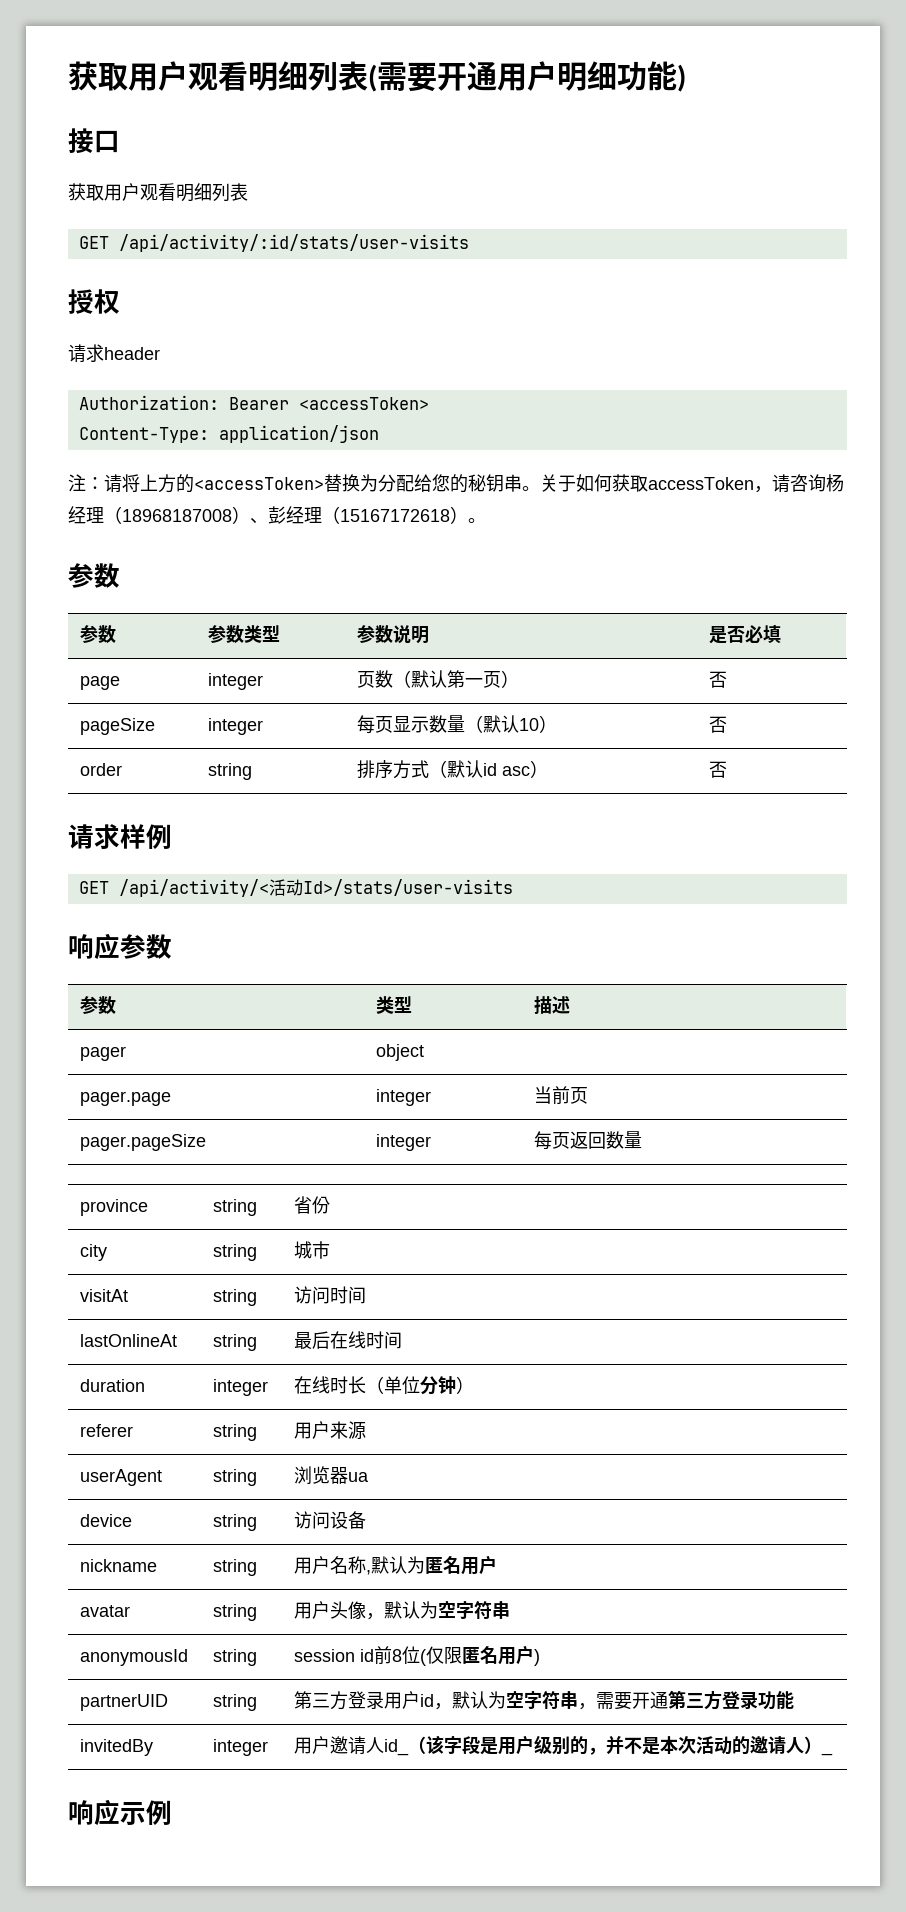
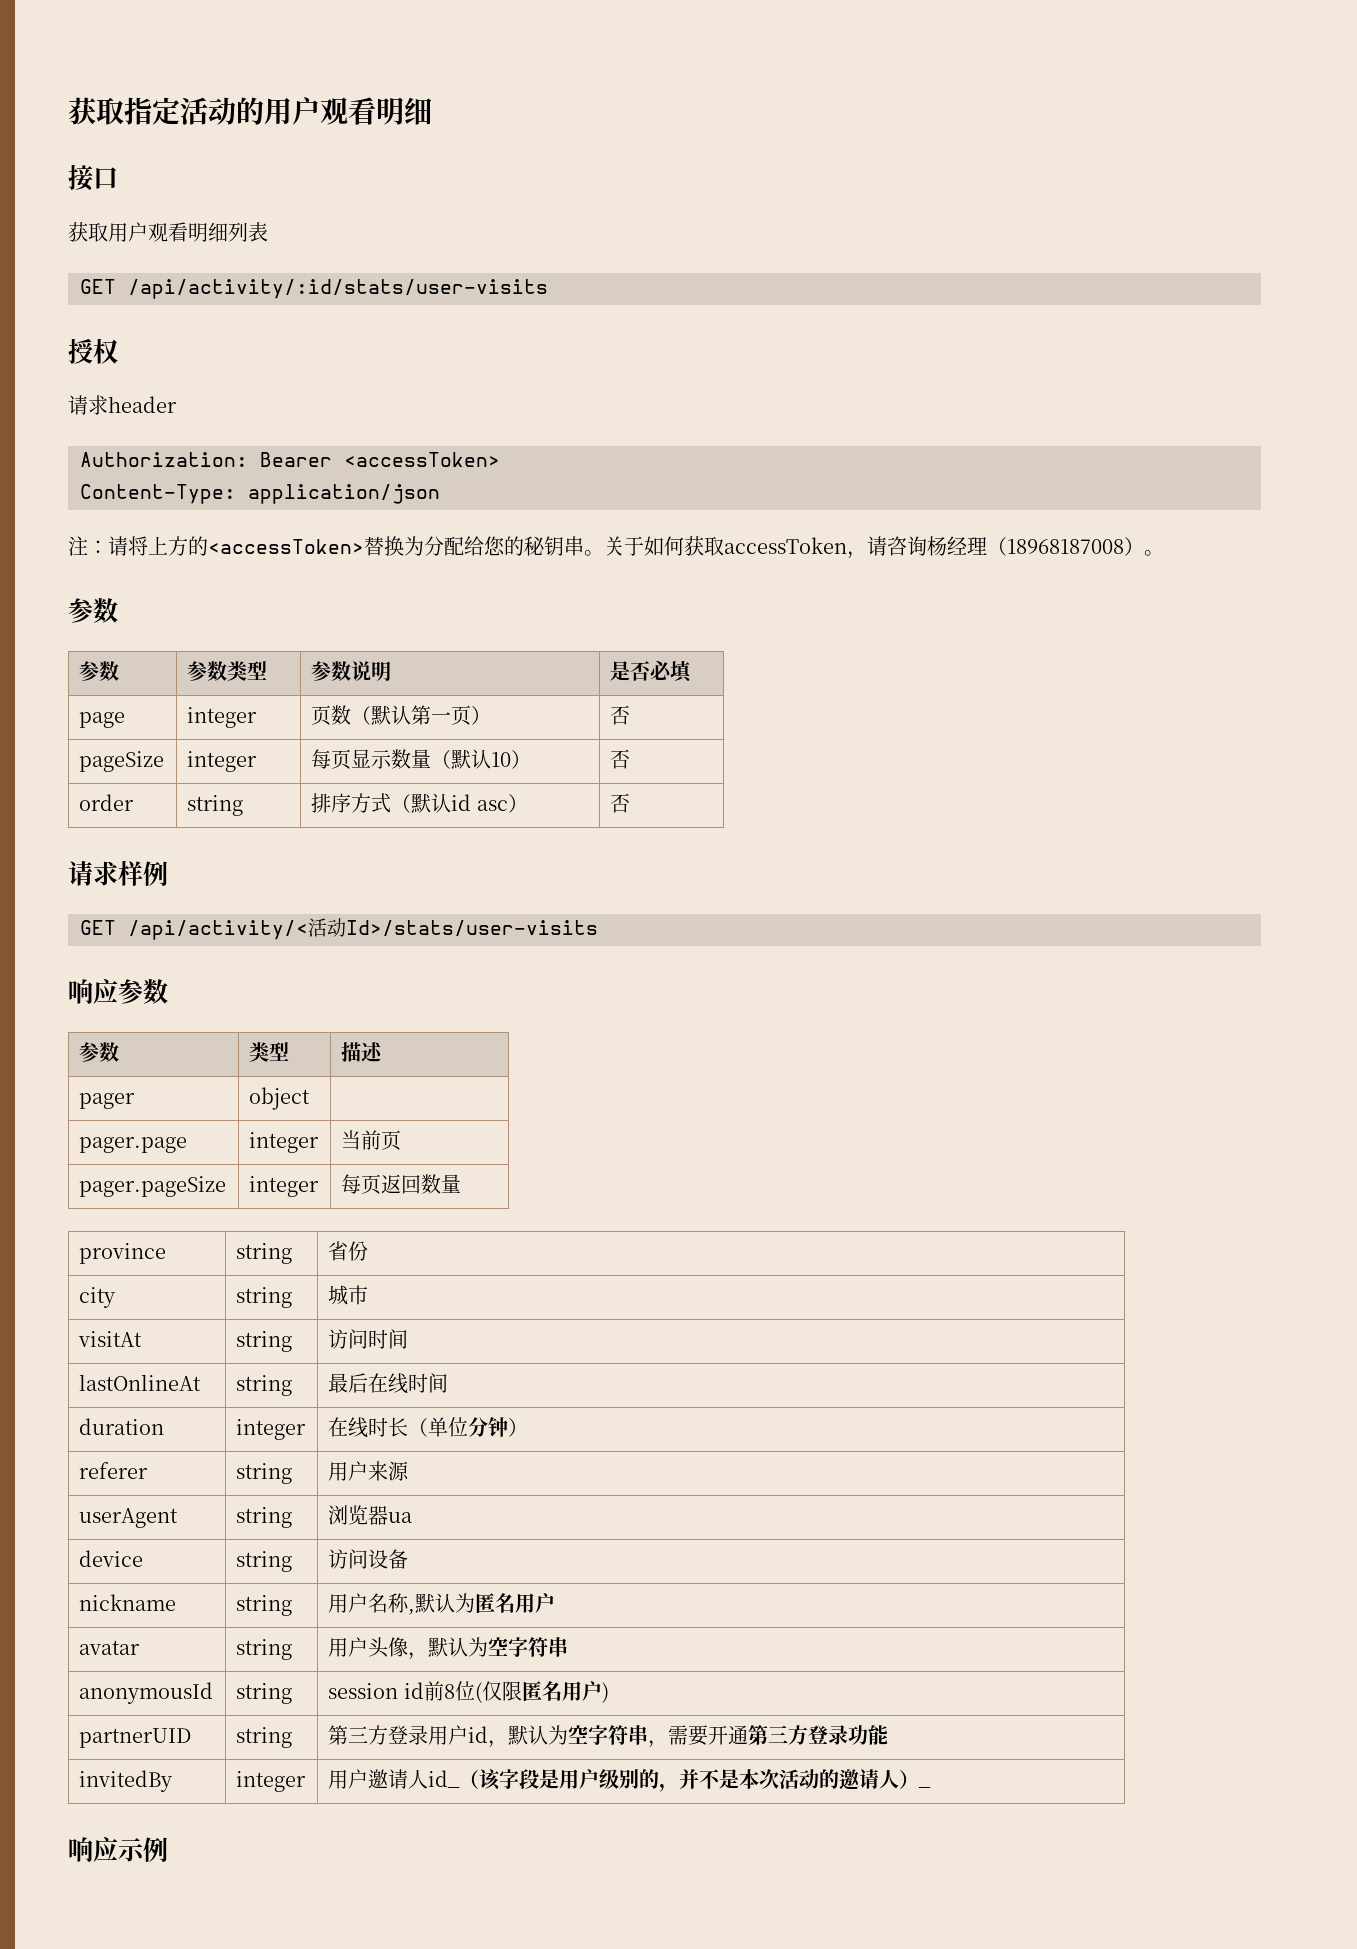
[68,61,686,92] 获取用户观看明细列表(需要开通用户明细功能) -> [68,97,432,125] 获取指定活动的用户观看明细
[250,506,468,524] 、彭经理（15167172618） -> (1144, 546) none

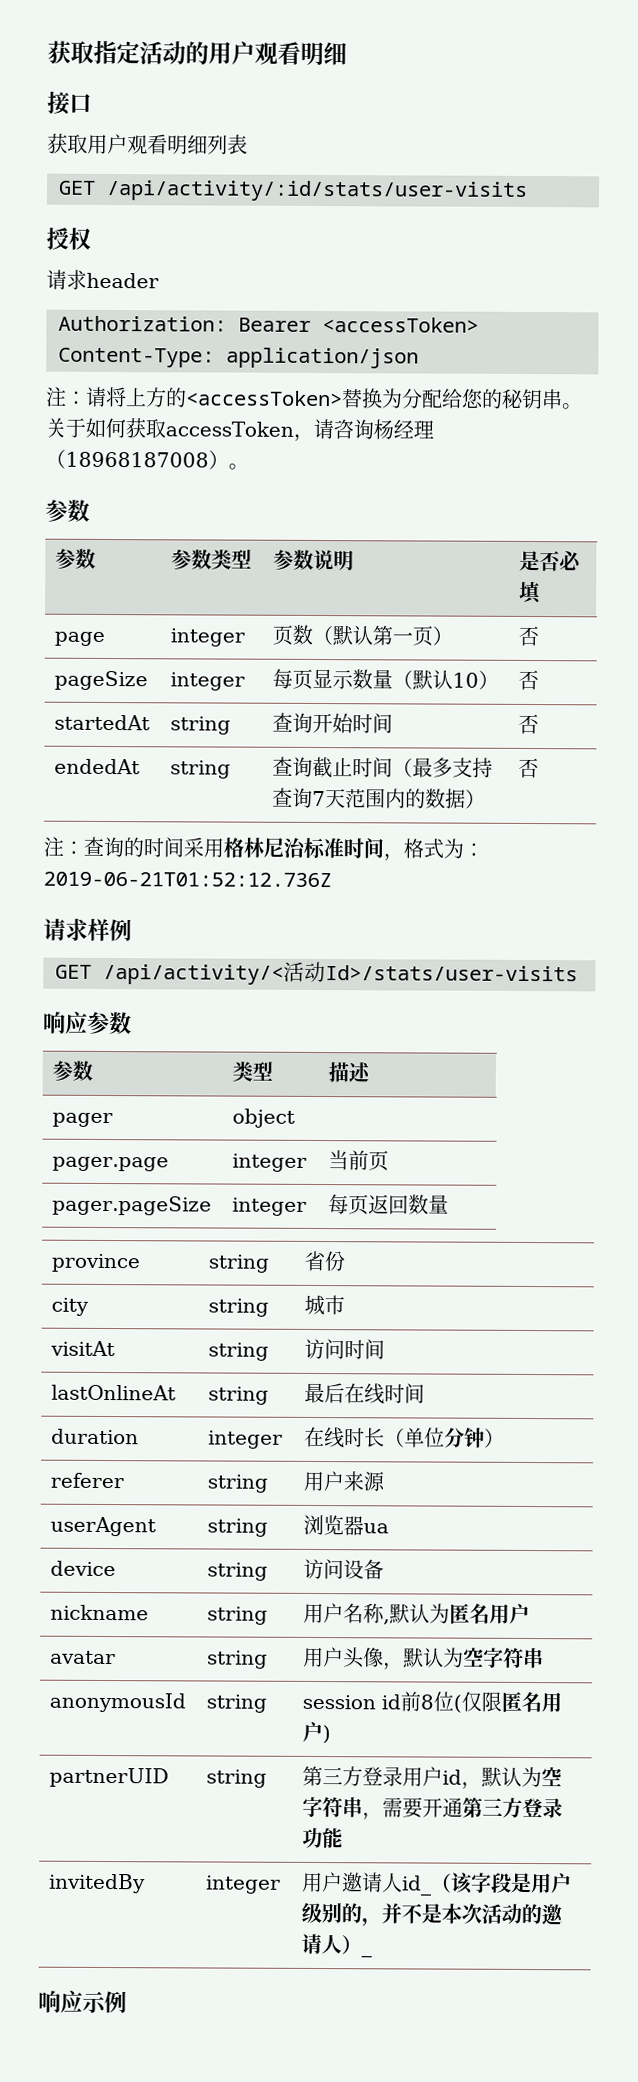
[79,794,135,811] [187,795,244,816] [311,793,528,813] [610,793,631,813] order | string | 排序方式（默认id asc） | 否 -> [54,714,151,731] [170,716,232,735] [272,712,394,734] [518,713,540,735] [54,758,141,775] [170,760,232,779] [272,756,494,779] [272,787,487,809] [518,757,540,779] [43,836,484,862] [43,871,332,888] startedAt | string | 查询开始时间 | 否 // endedAt | string | 查询截止时间（最多支持查询7天范围内的数据） | 否 // 注：查询的时间采用格林尼治标准时间，格式为：2019-06-21T01:52:12.736Z

